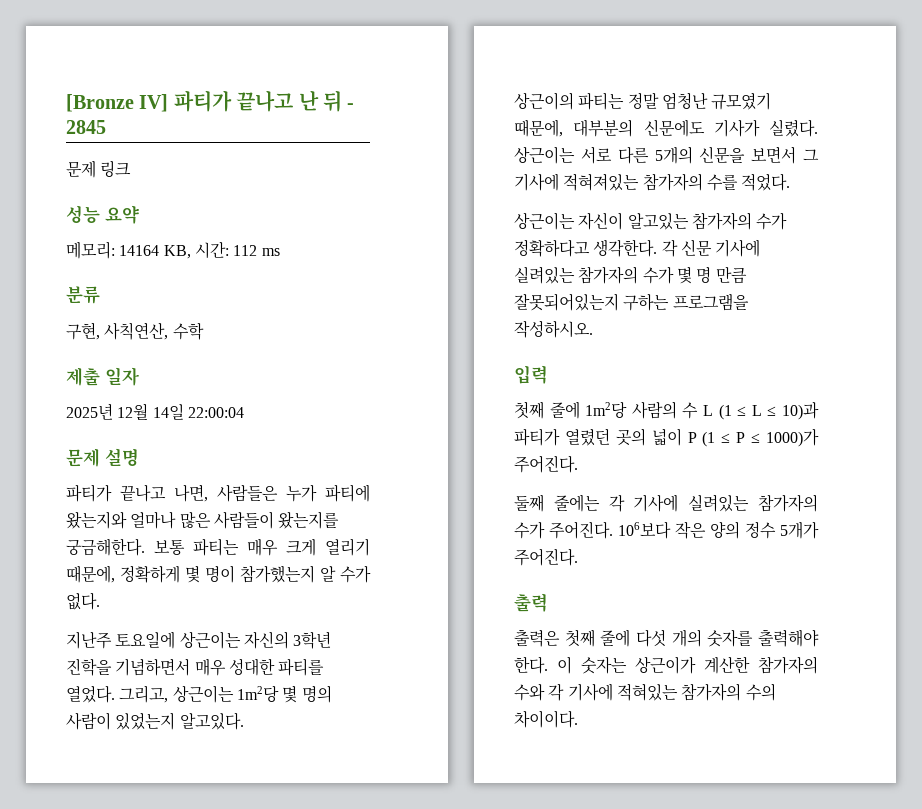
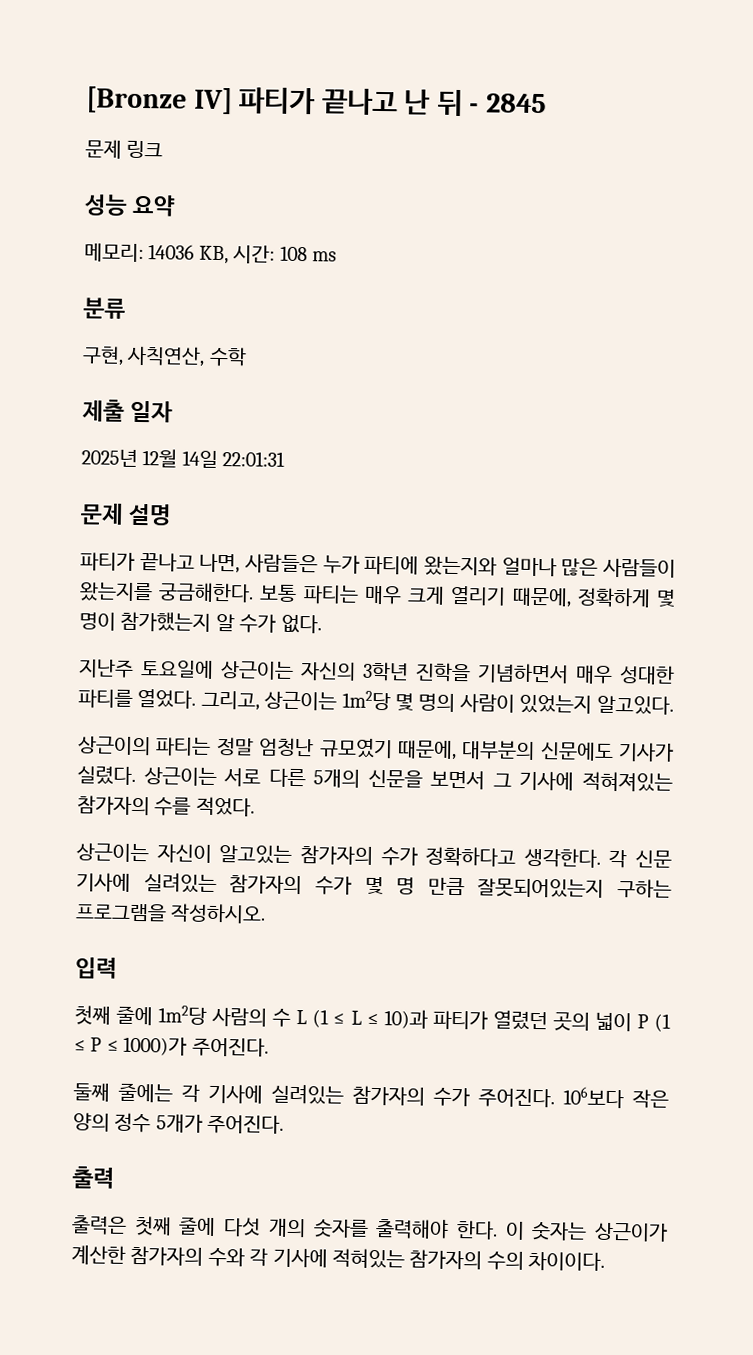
[119,245,160,256] 14164 -> [148,244,195,260] 14036
[233,245,258,256] 112 -> [279,245,308,262] 108
[187,407,244,418] 22:00:04 -> [222,451,286,467] 22:01:31

